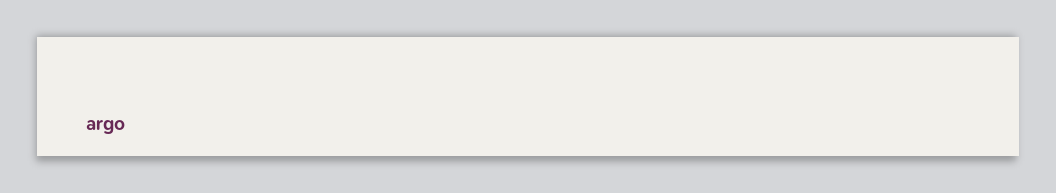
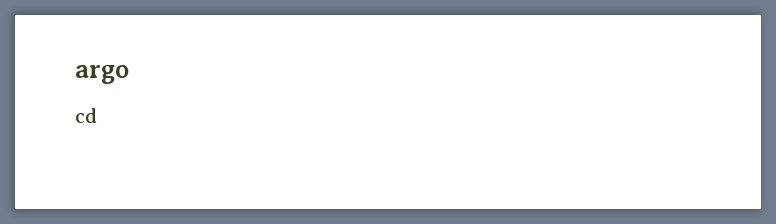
(125, 126) none -> [75,108,97,123] // cd

